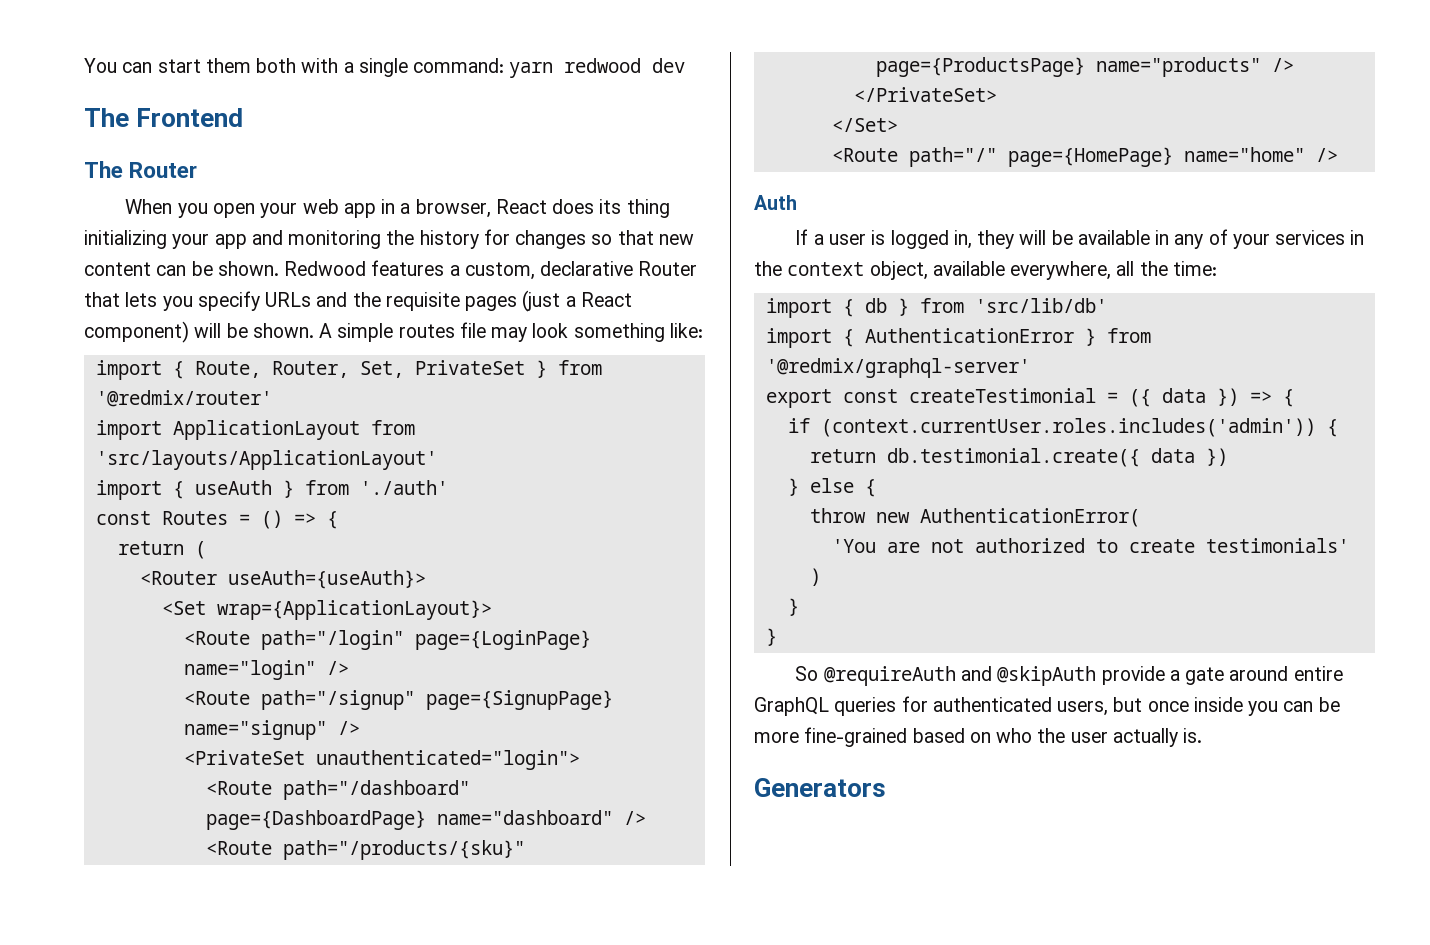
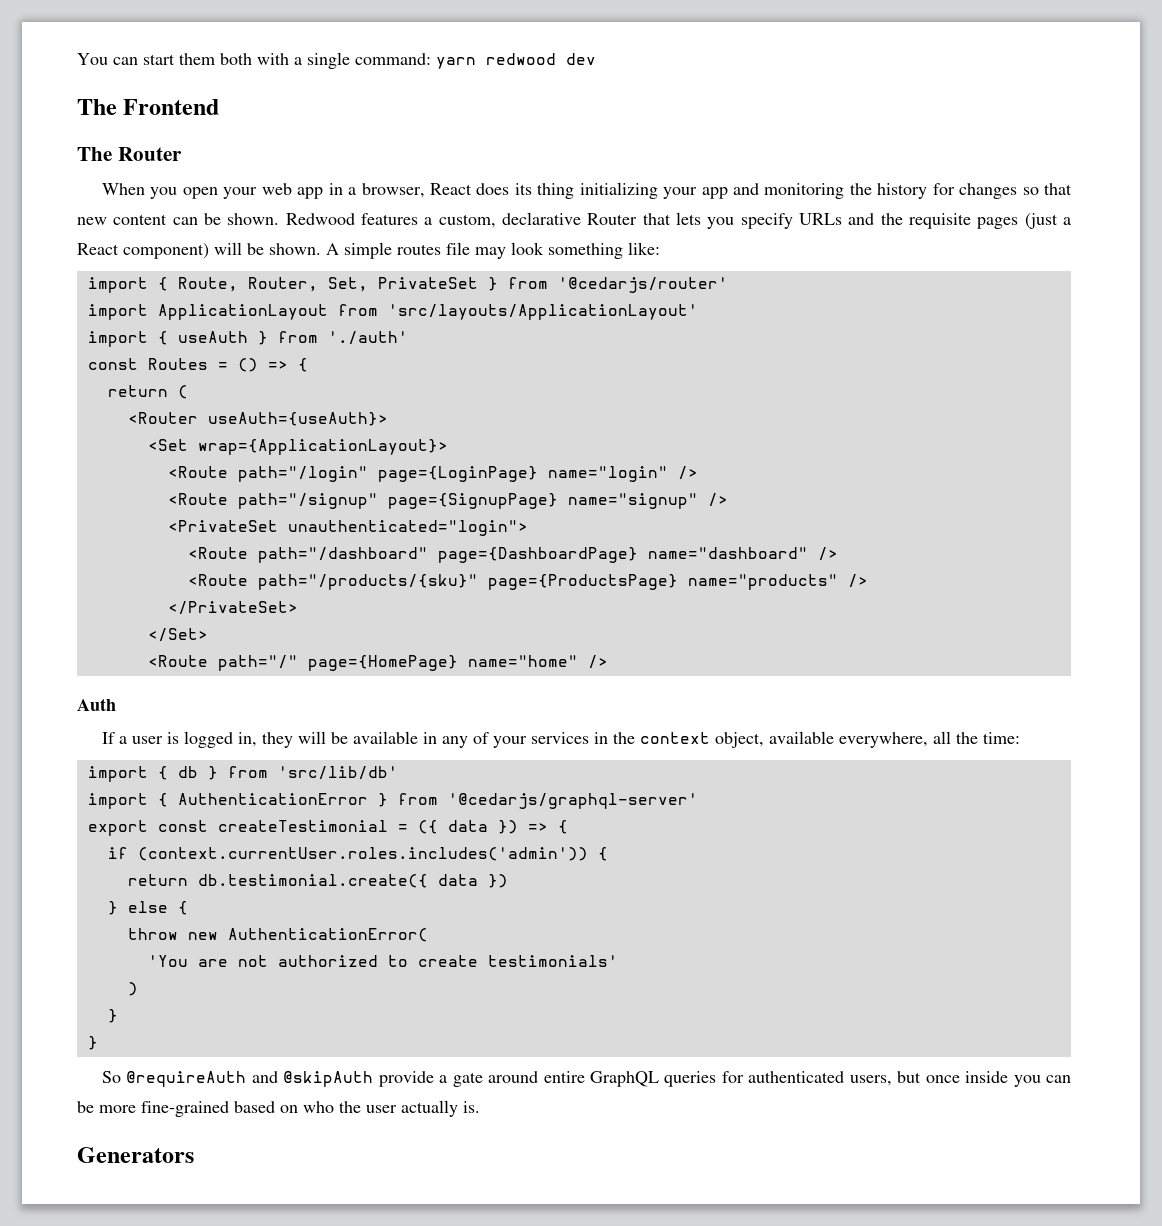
[95,390,272,407] '@redmix/router' -> [557,277,728,293] '@cedarjs/router'
[765,358,1030,378] '@redmix/graphql-server' -> [447,793,698,809] '@cedarjs/graphql-server'

